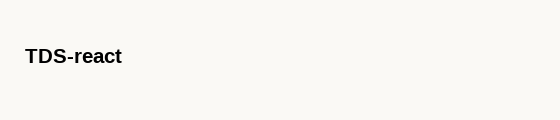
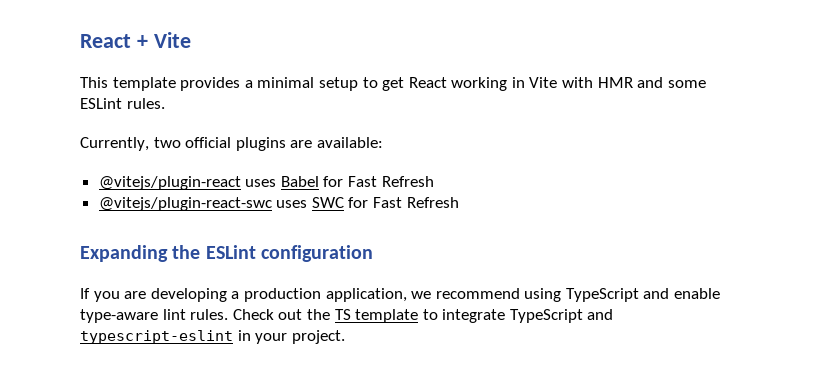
[25,49,122,63] TDS-react -> [80,32,191,48] [80,77,706,91] [80,98,165,109] [80,137,383,151] [98,176,434,190] [98,197,459,211] [80,245,374,262] [80,288,721,302] [80,309,614,323] [80,330,345,344] React + Vite // This template provides a minimal setup to get React working in Vite with HMR and some ESLint rules. // Currently, two official plugins are available: // @vitejs/plugin-react uses Babel for Fast Refresh // @vitejs/plugin-react-swc uses SWC for Fast Refresh // Expanding the ESLint configuration // If you are developing a production application, we recommend using TypeScript and enable type-aware lint rules. Check out the TS template to integrate TypeScript and typescript-eslint in your project.

